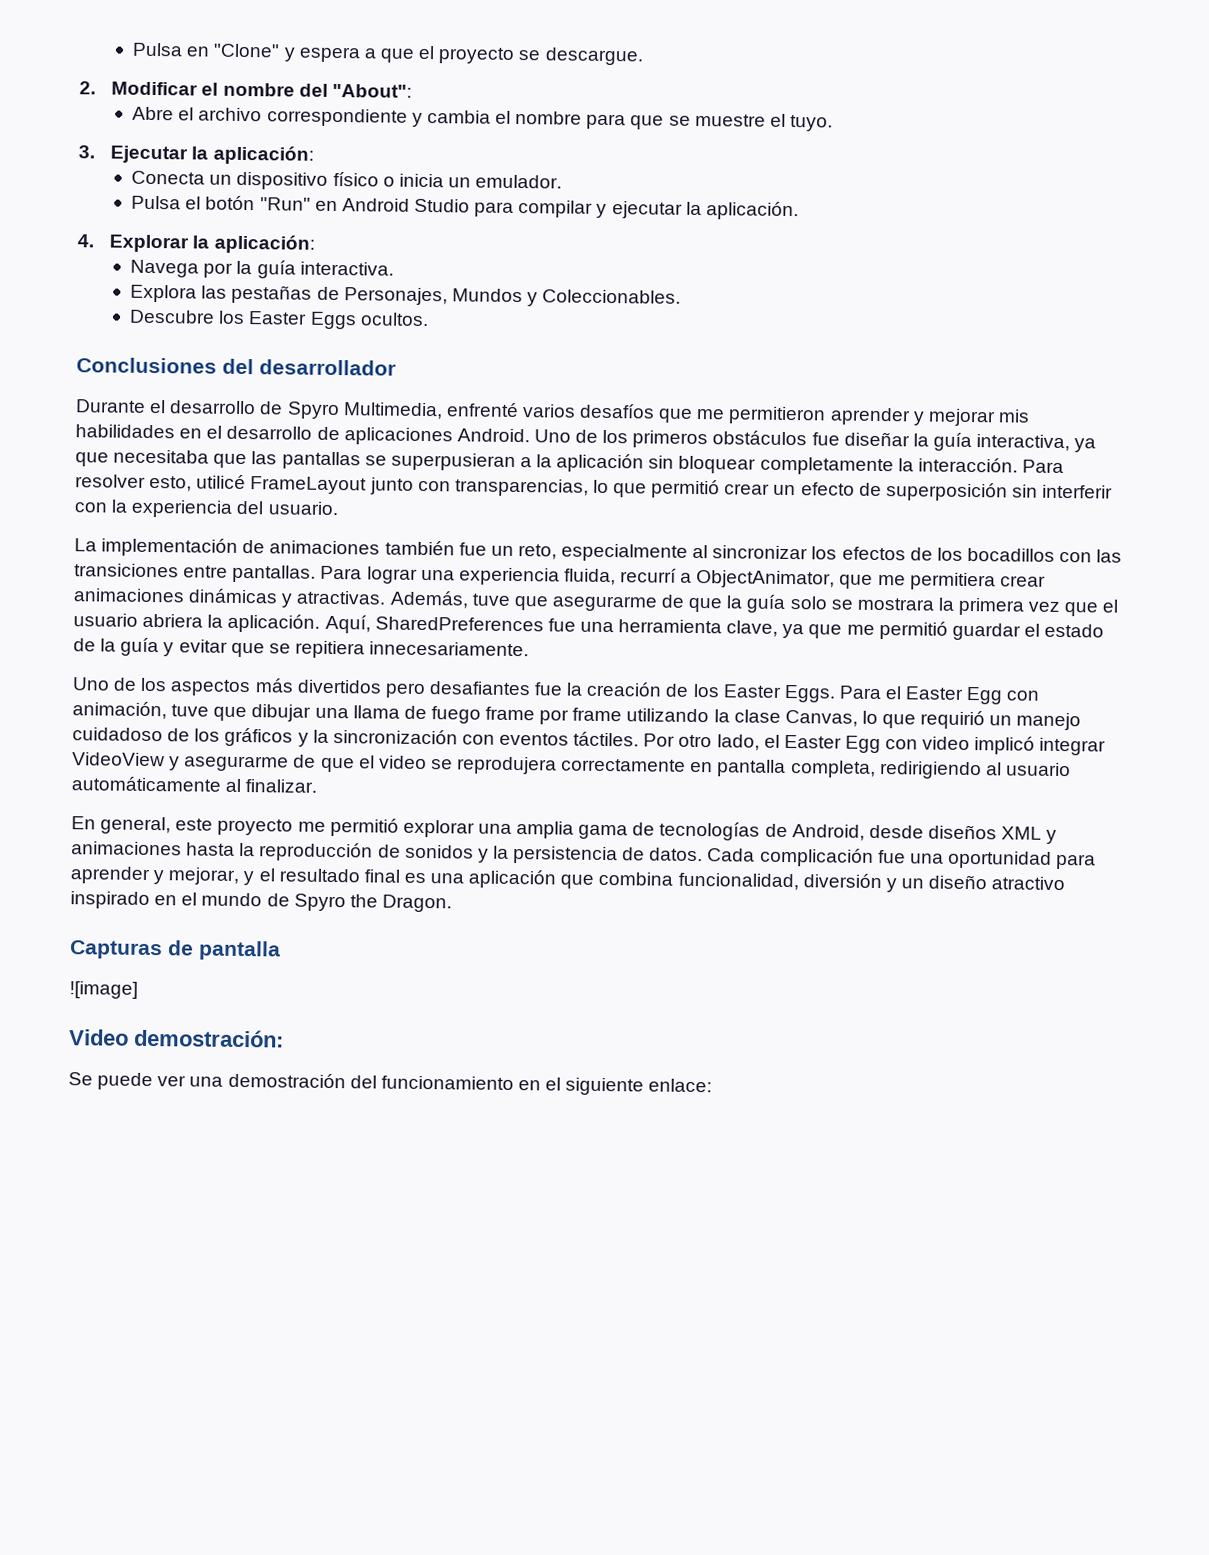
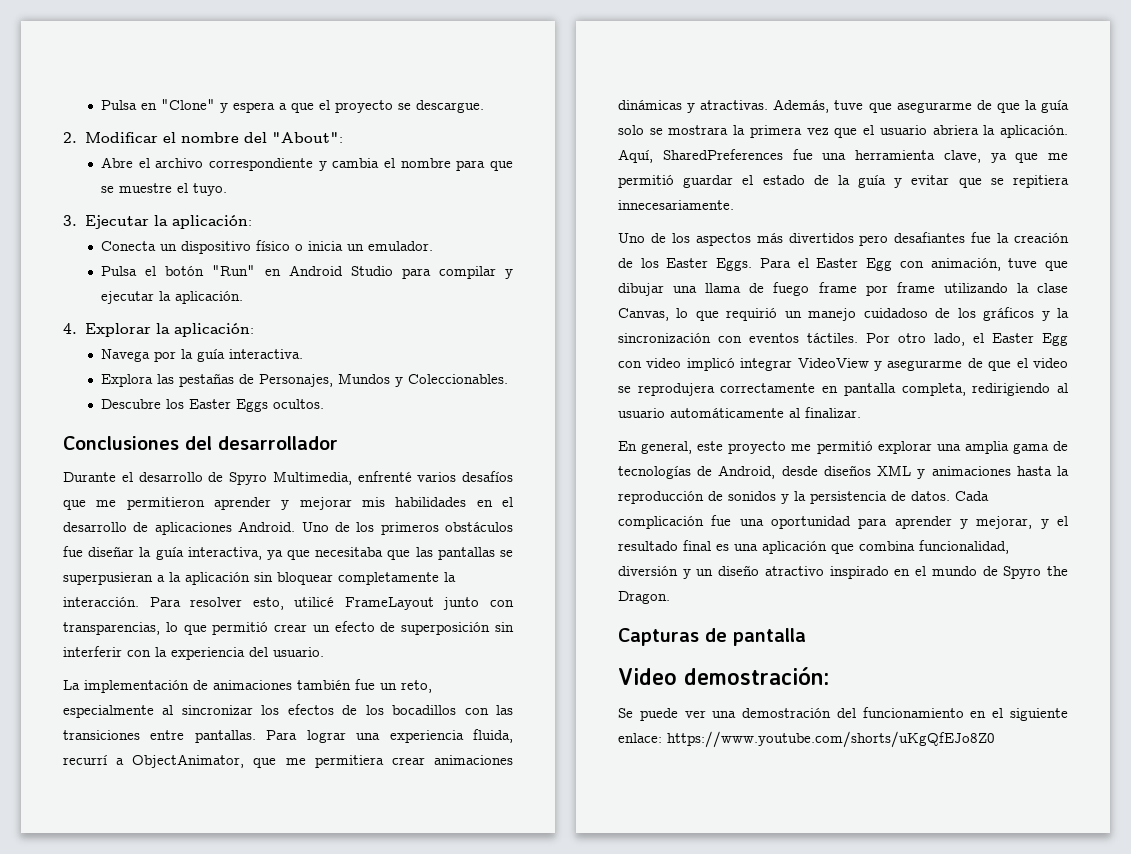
[69,981,138,999] // ![image] -> (806, 637) none
(713, 1085) none -> [667,731,995,748] https://www.youtube.com/shorts/uKgQfEJo8Z0

